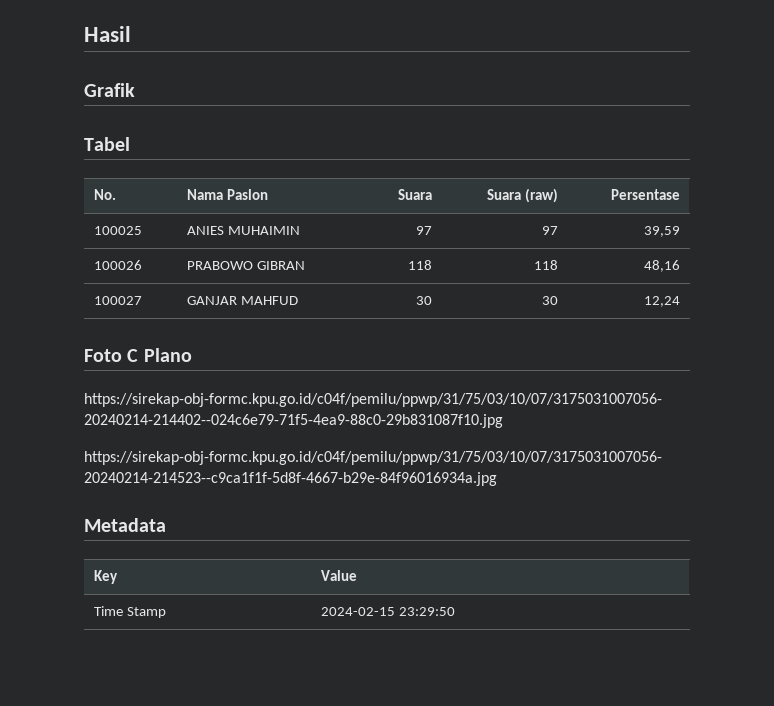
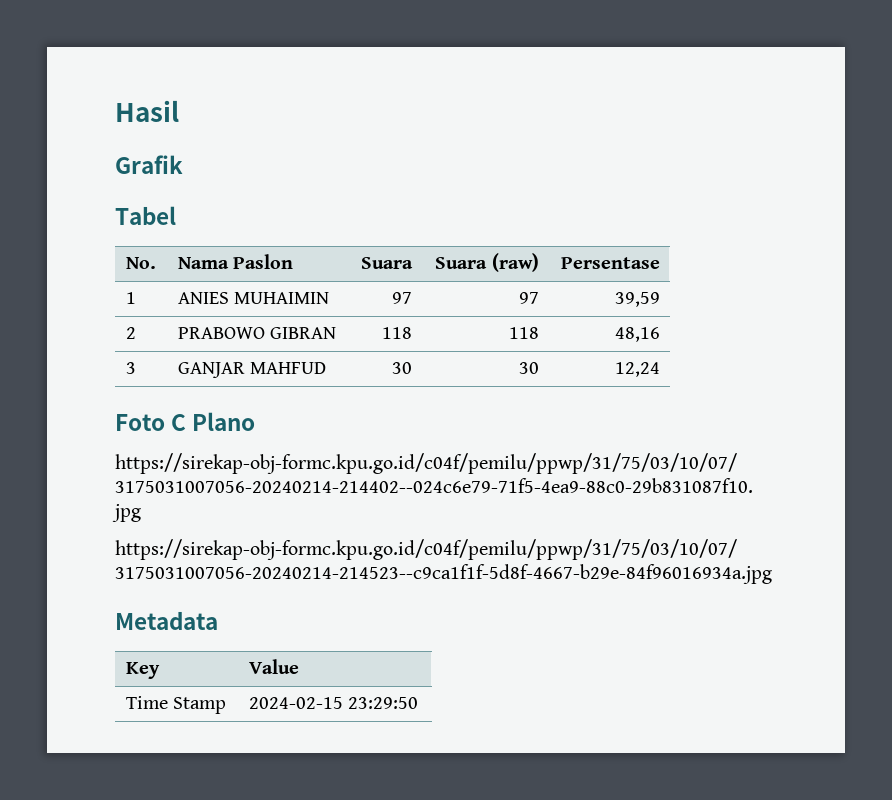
[93,226,142,235] 100025 -> [125,292,136,304] 1
[93,260,142,270] 100026 -> [125,327,136,339] 2
[93,296,142,305] 100027 -> [125,362,136,374] 3

